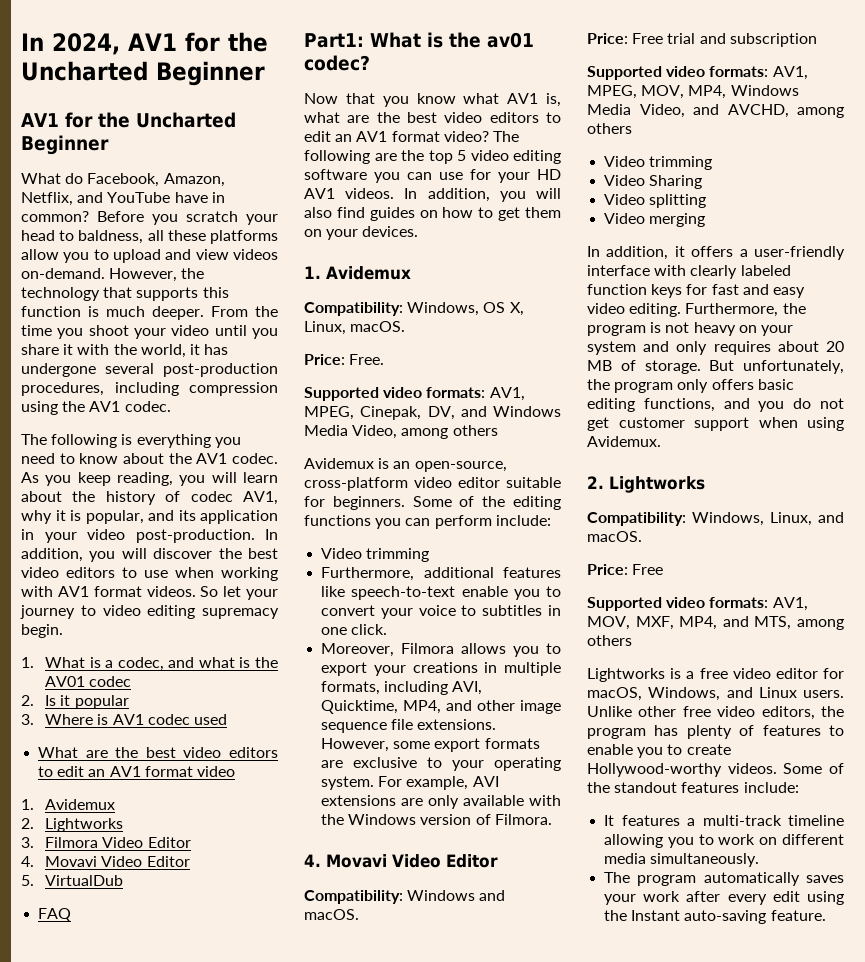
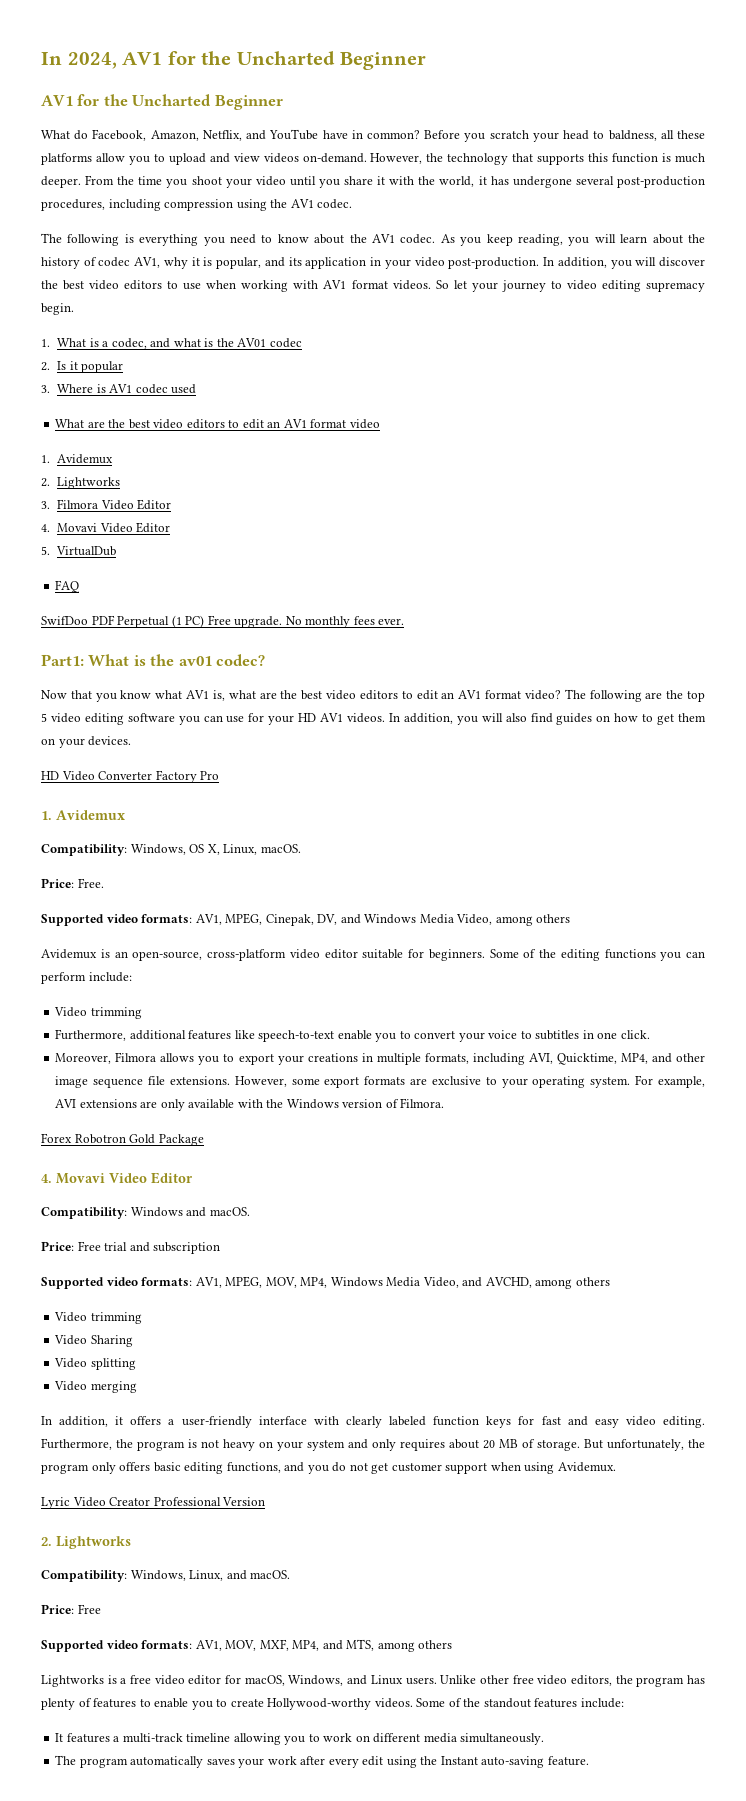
(72, 915) none -> [41,615,405,628] // SwifDoo PDF Perpetual (1 PC) Free upgrade. No monthly fees ever.
(419, 231) none -> [41,770,220,783] // HD Video Converter Factory Pro
(552, 819) none -> [41,1133,204,1146] // Forex Robotron Gold Package
(661, 441) none -> [41,1497,266,1509] // Lyric Video Creator Professional Version

